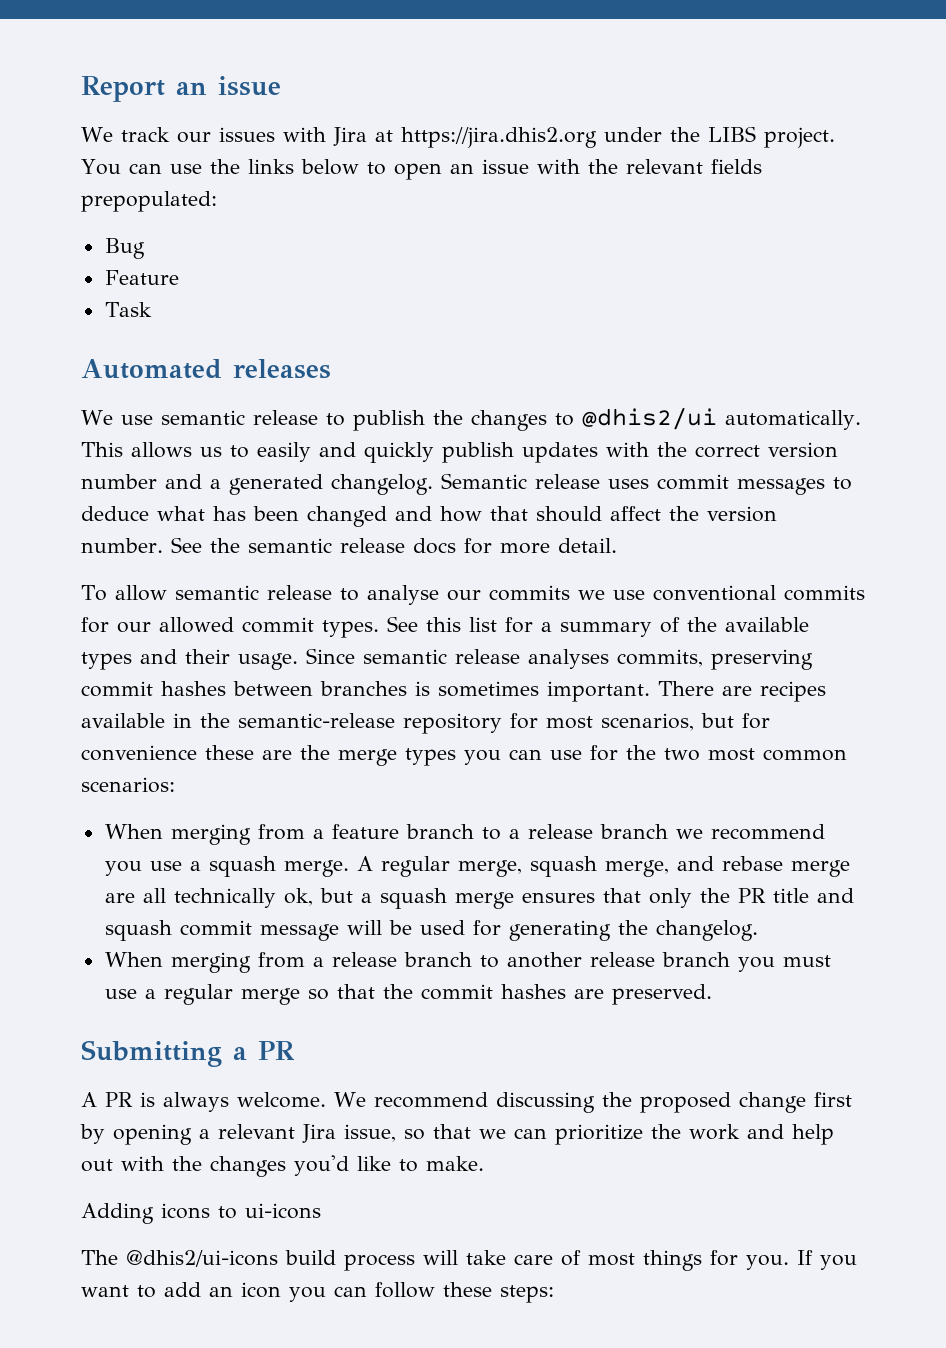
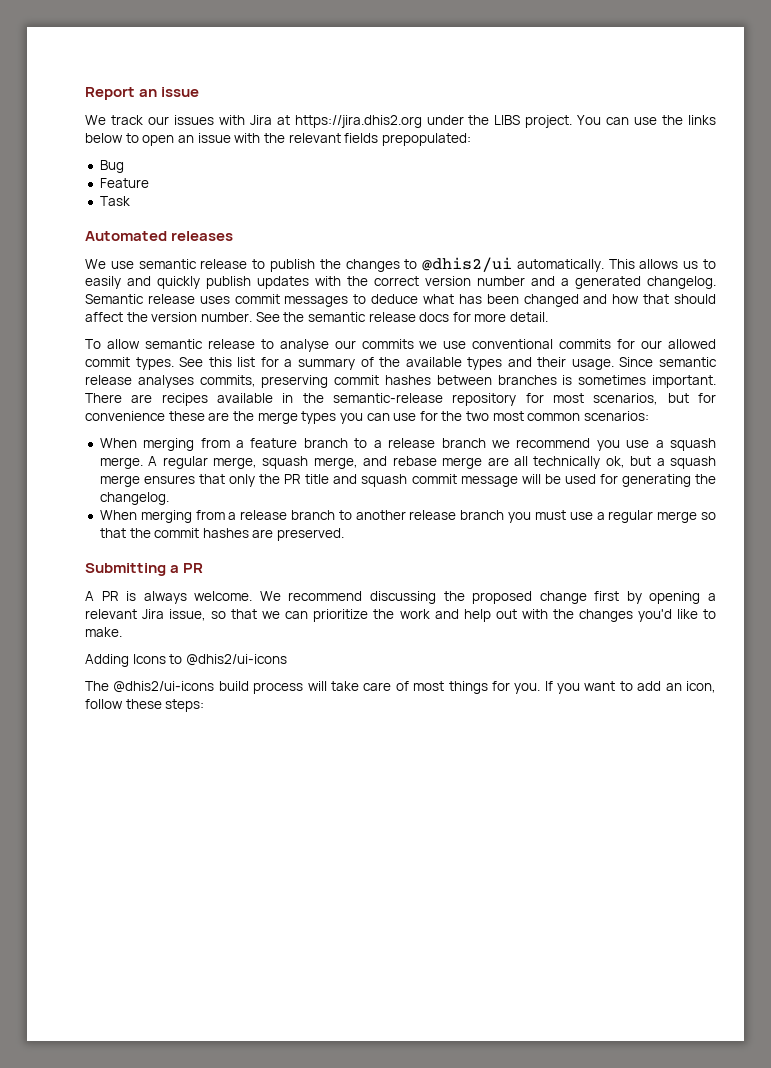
[161,1203,321,1219] icons to ui-icons -> [132,654,287,666] Icons to @dhis2/ui-icons
[241,1282,367,1302] icon you can -> [686,681,717,693] icon,

